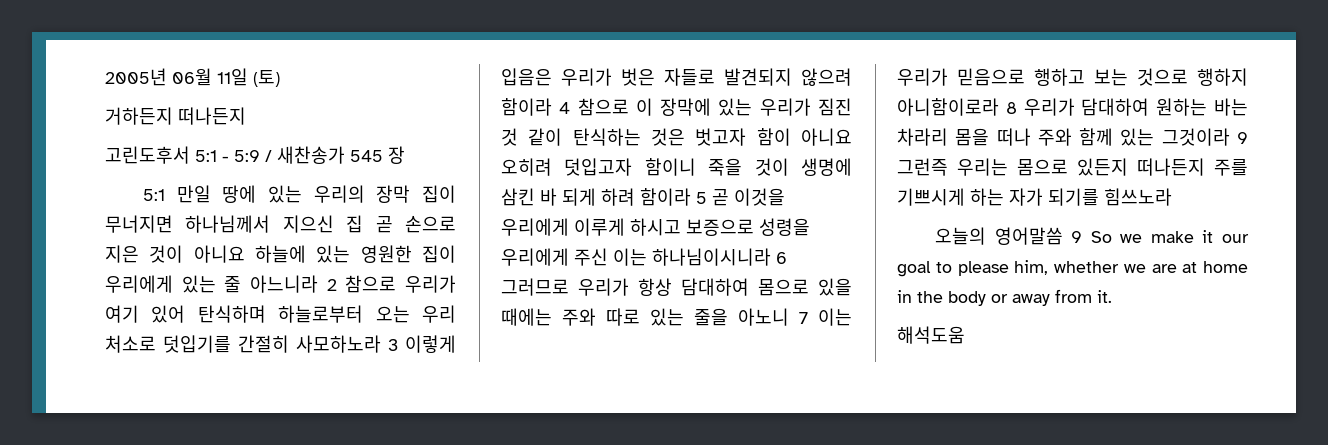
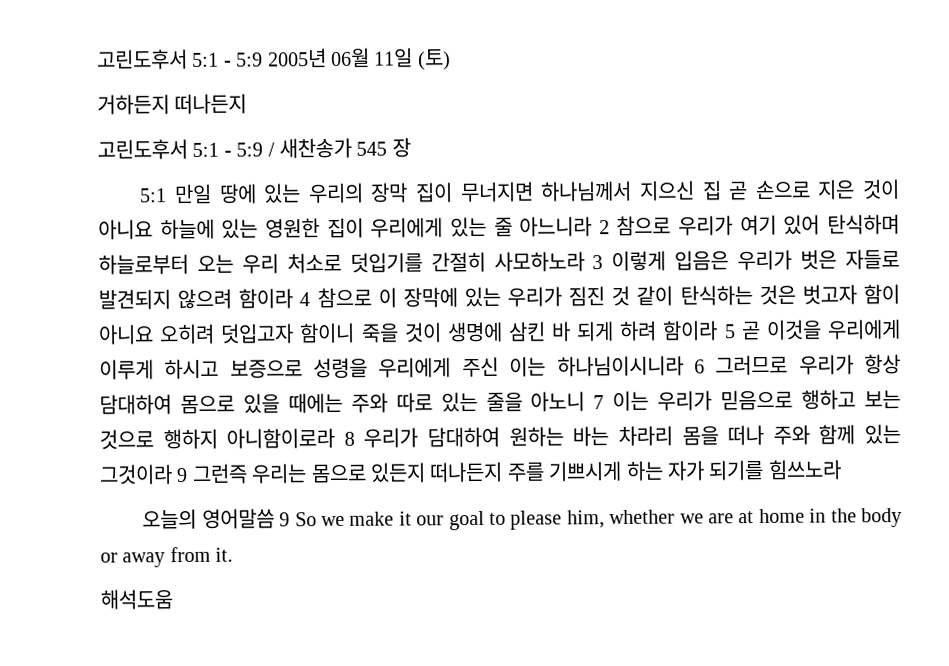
(105, 77) none -> [97,49,264,70] 고린도후서 5:1 - 5:9

